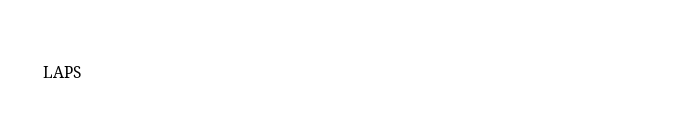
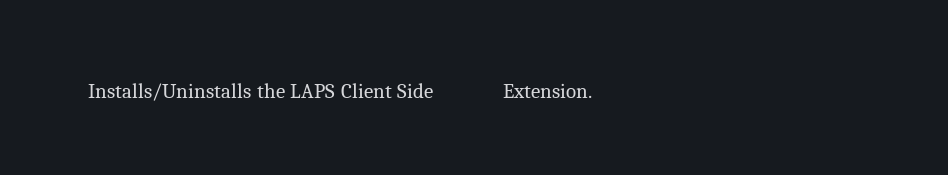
[43,66,81,78] LAPS -> [88,83,592,101] Installs/Uninstalls the LAPS Client Side Extension.

